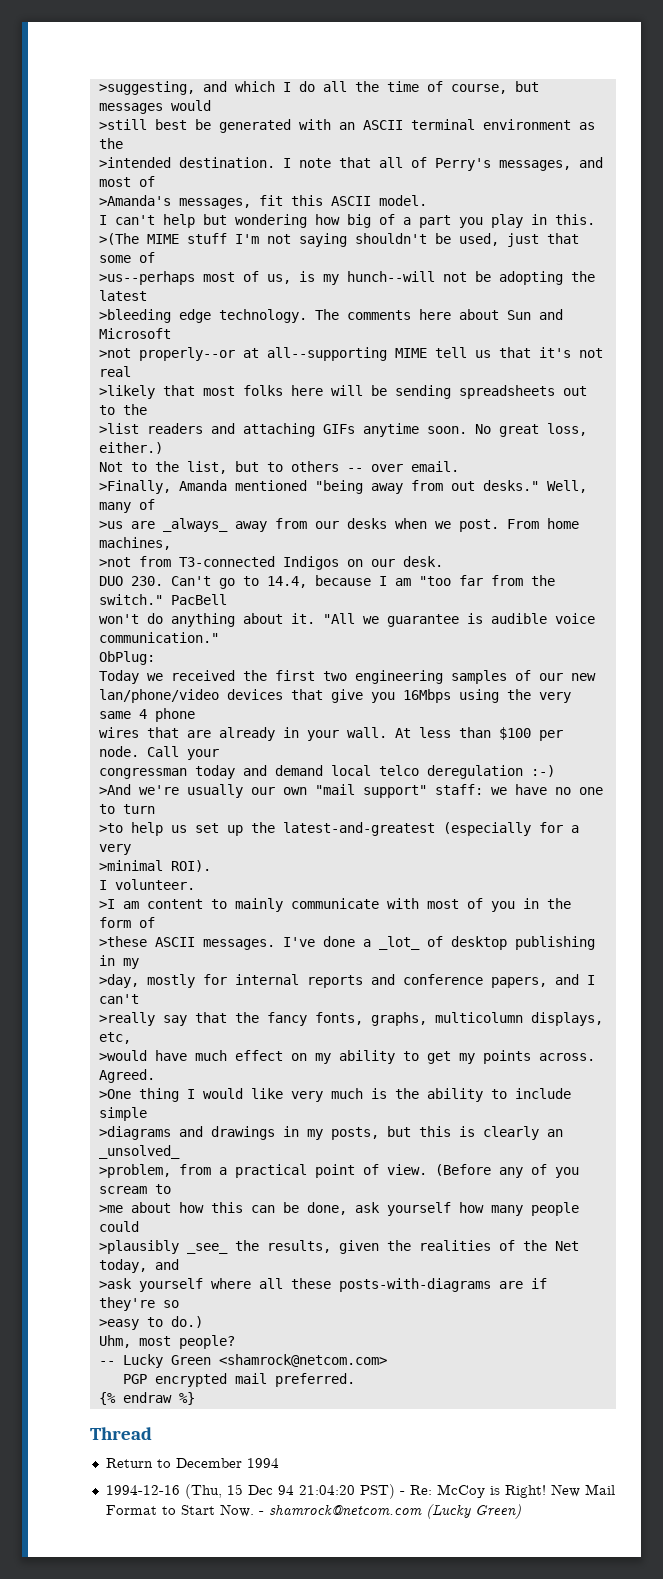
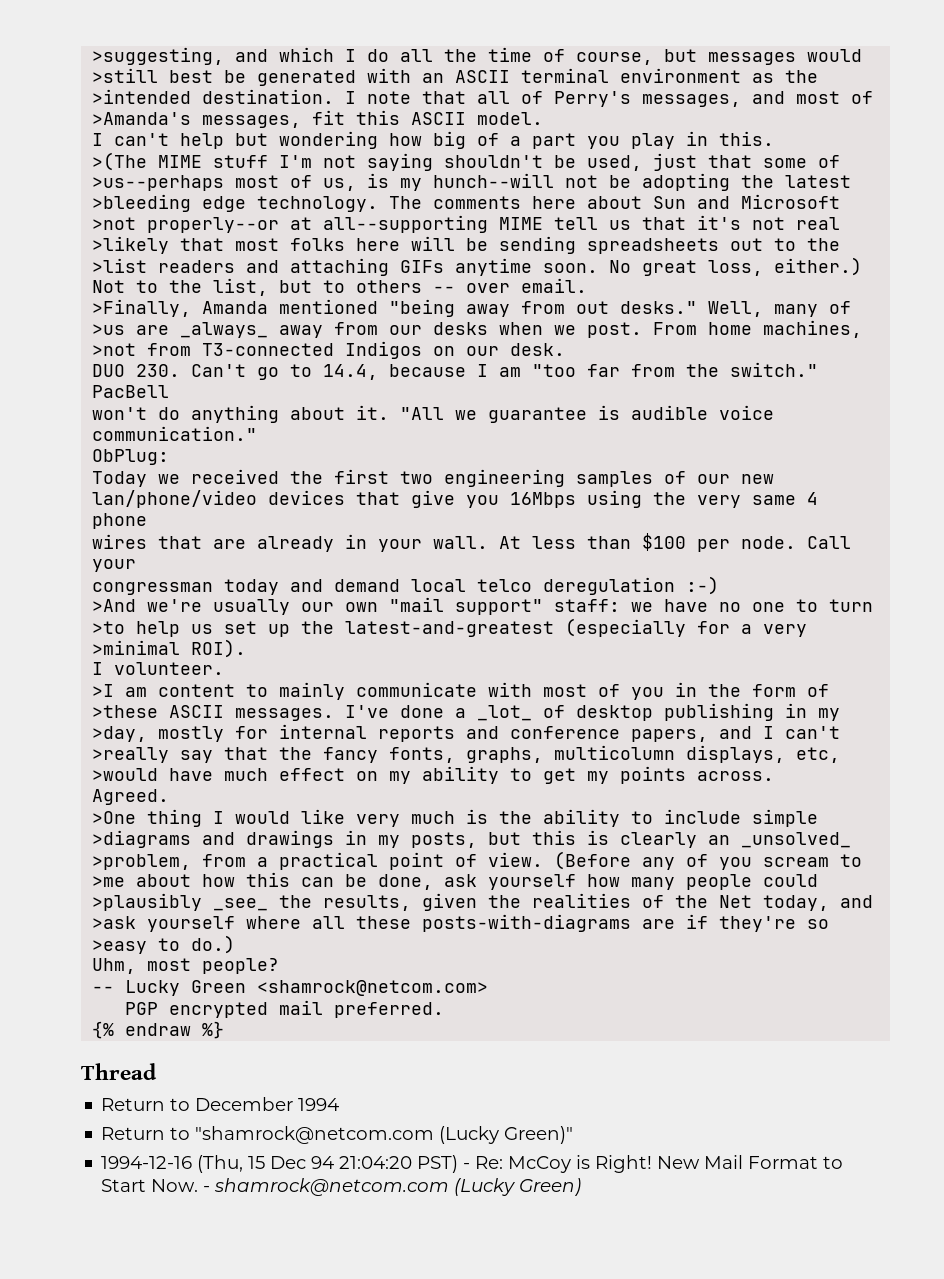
(279, 1463) none -> [101,1126,574,1144] // Return to "shamrock@netcom.com (Lucky Green)"

